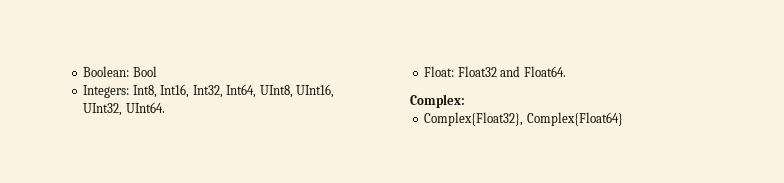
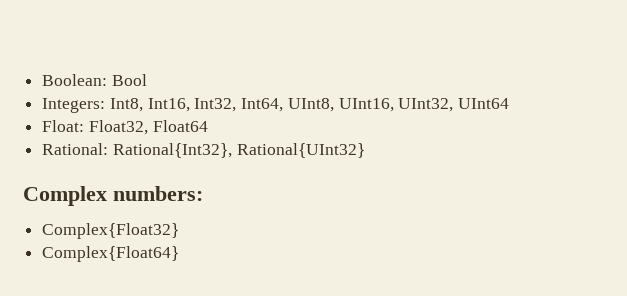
[125,102,165,113] UInt64. -> [458,98,510,109] UInt64
[457,66,566,77] [410,94,465,108] [424,112,524,126] Float32 and Float64. // Complex: // Complex{Float32}, -> [88,120,208,135] [42,143,365,158] [23,186,203,206] [42,223,180,239] Float32, Float64 // Rational: Rational{Int32}, Rational{UInt32} // Complex numbers: // Complex{Float32} //

